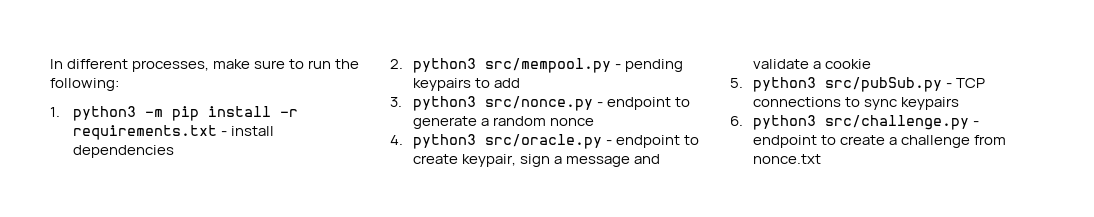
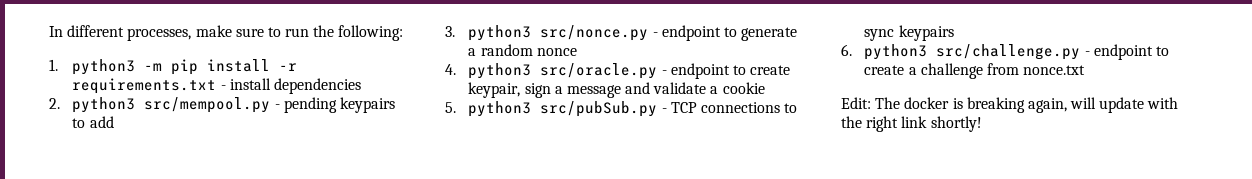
(821, 159) none -> [841,97,1179,113] [841,116,982,132] // Edit: The docker is breaking again, will update with the right link shortly!

